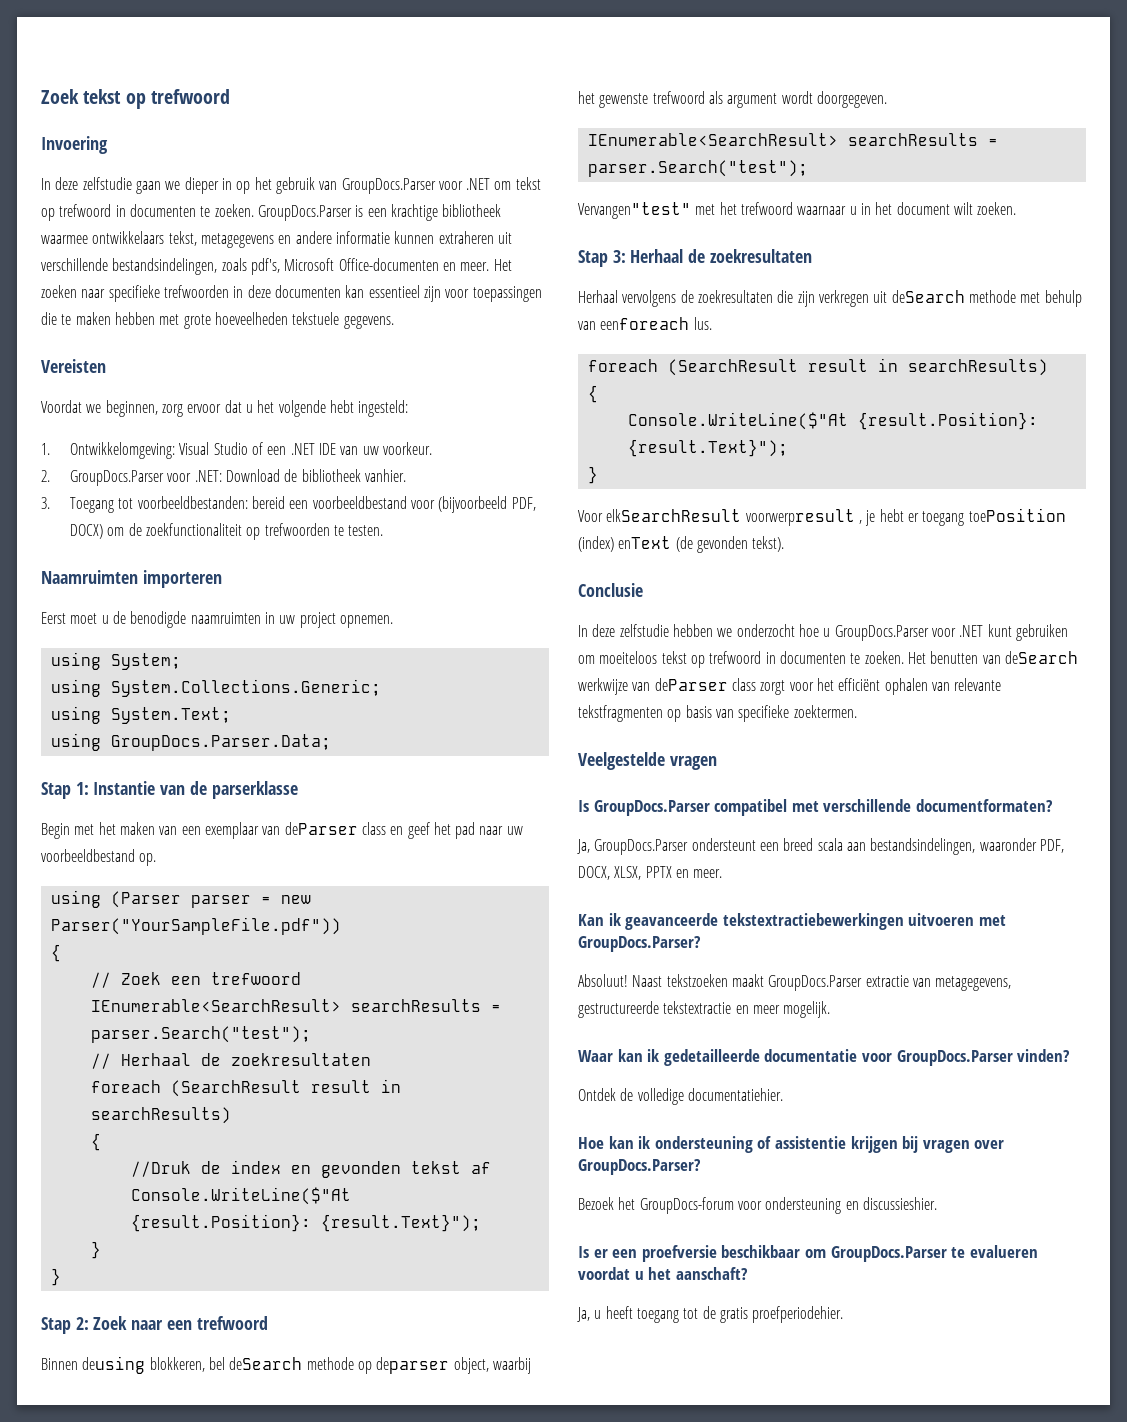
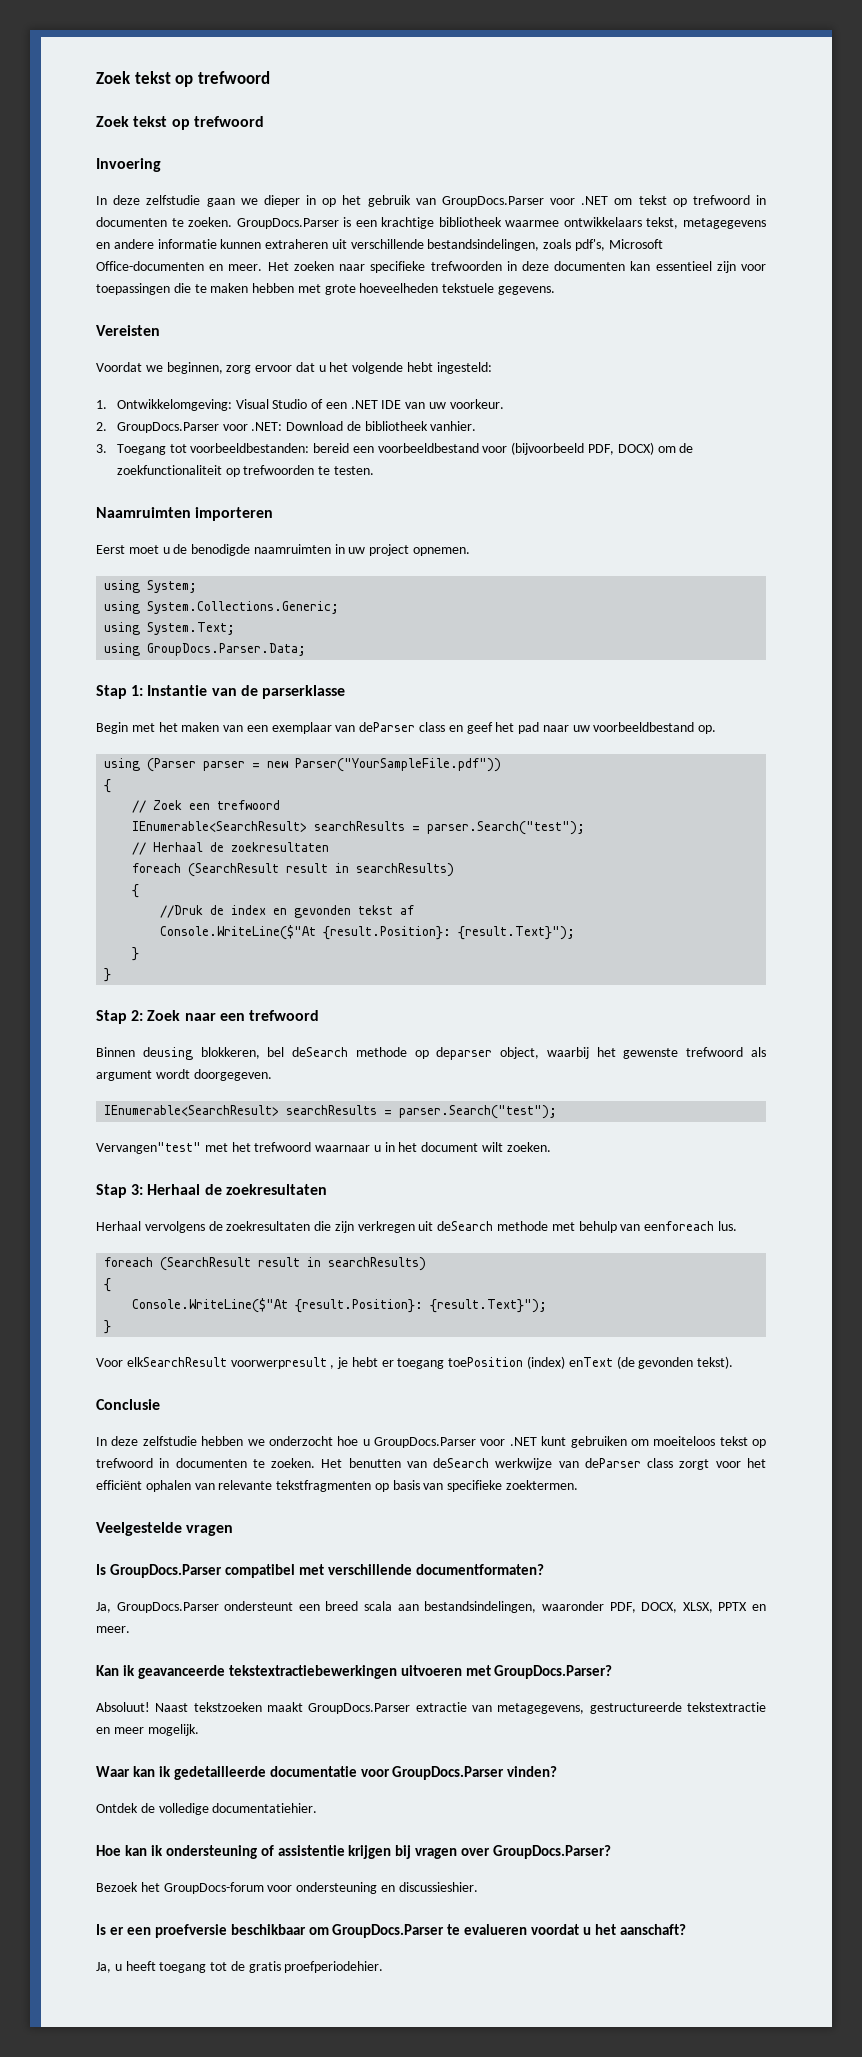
[41,89,230,109] Zoek tekst op trefwoord -> [96,71,270,87] [96,116,264,130] Zoek tekst op trefwoord // Zoek tekst op trefwoord

